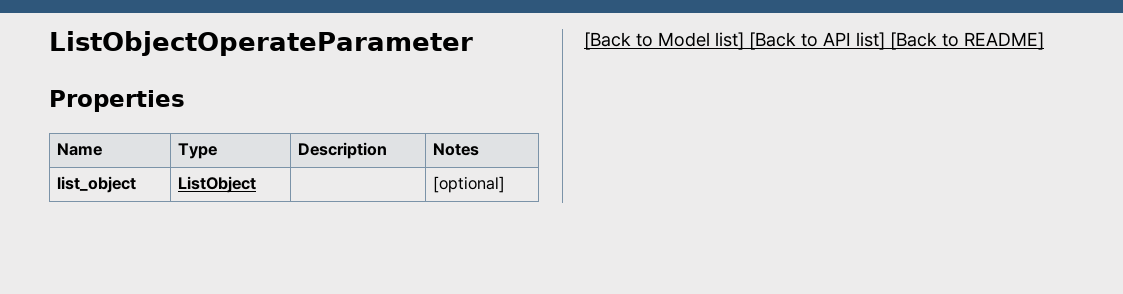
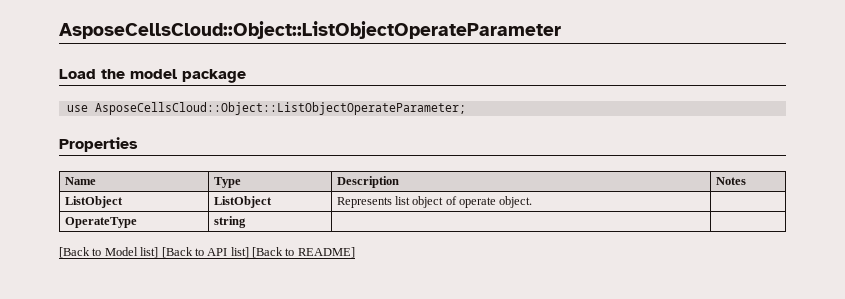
[49,31,473,56] ListObjectOperateParameter -> [59,21,561,39] [59,69,246,83] [66,102,466,115] AsposeCellsCloud::Object::ListObjectOperateParameter // Load the model package // use AsposeCellsCloud::Object::ListObjectOperateParameter;
[56,176,136,193] [177,176,256,193] [432,176,505,193] list_object | ListObject | | [optional] -> [64,196,123,208] [213,196,272,208] [336,196,533,208] [64,217,137,228] [213,216,246,228] ListObject | ListObject | Represents list object of operate object. | // OperateType | string | |

